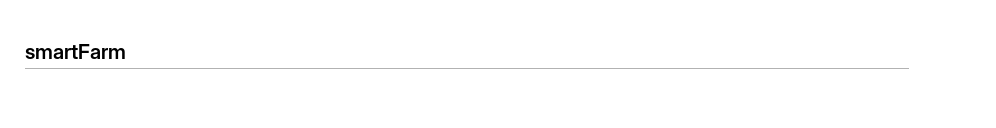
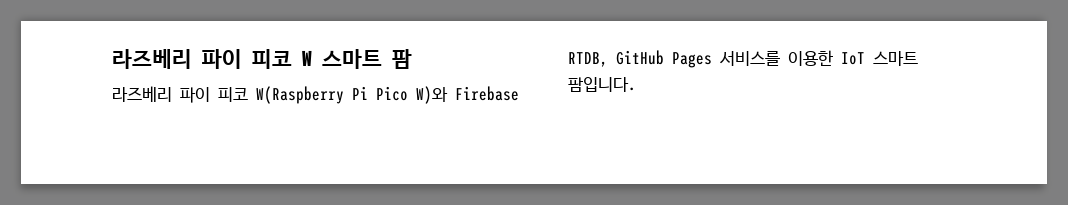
[25,44,126,59] smartFarm -> [112,49,412,69] [112,86,519,104] [568,50,918,68] [568,77,636,92] 라즈베리 파이 피코 W 스마트 팜 // 라즈베리 파이 피코 W(Raspberry Pi Pico W)와 Firebase RTDB, GitHub Pages 서비스를 이용한 IoT 스마트 팜입니다.

